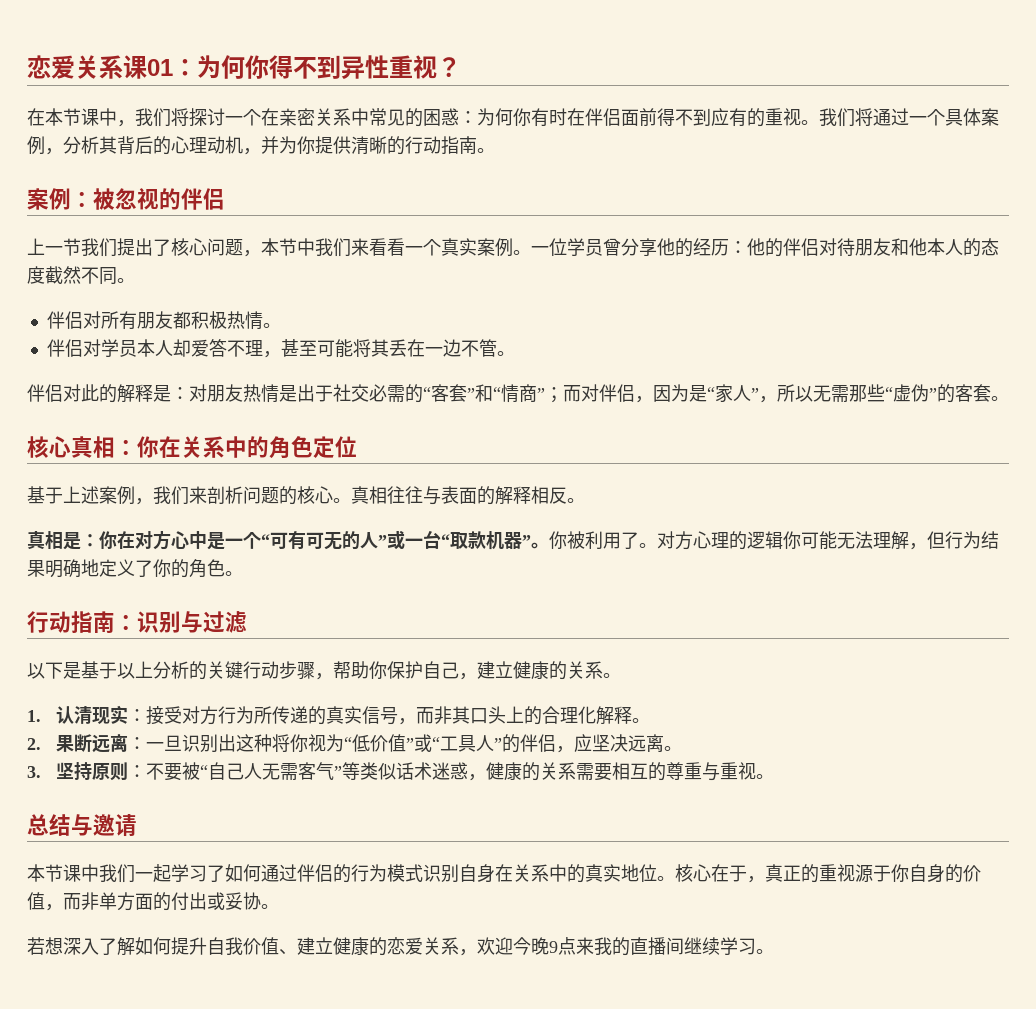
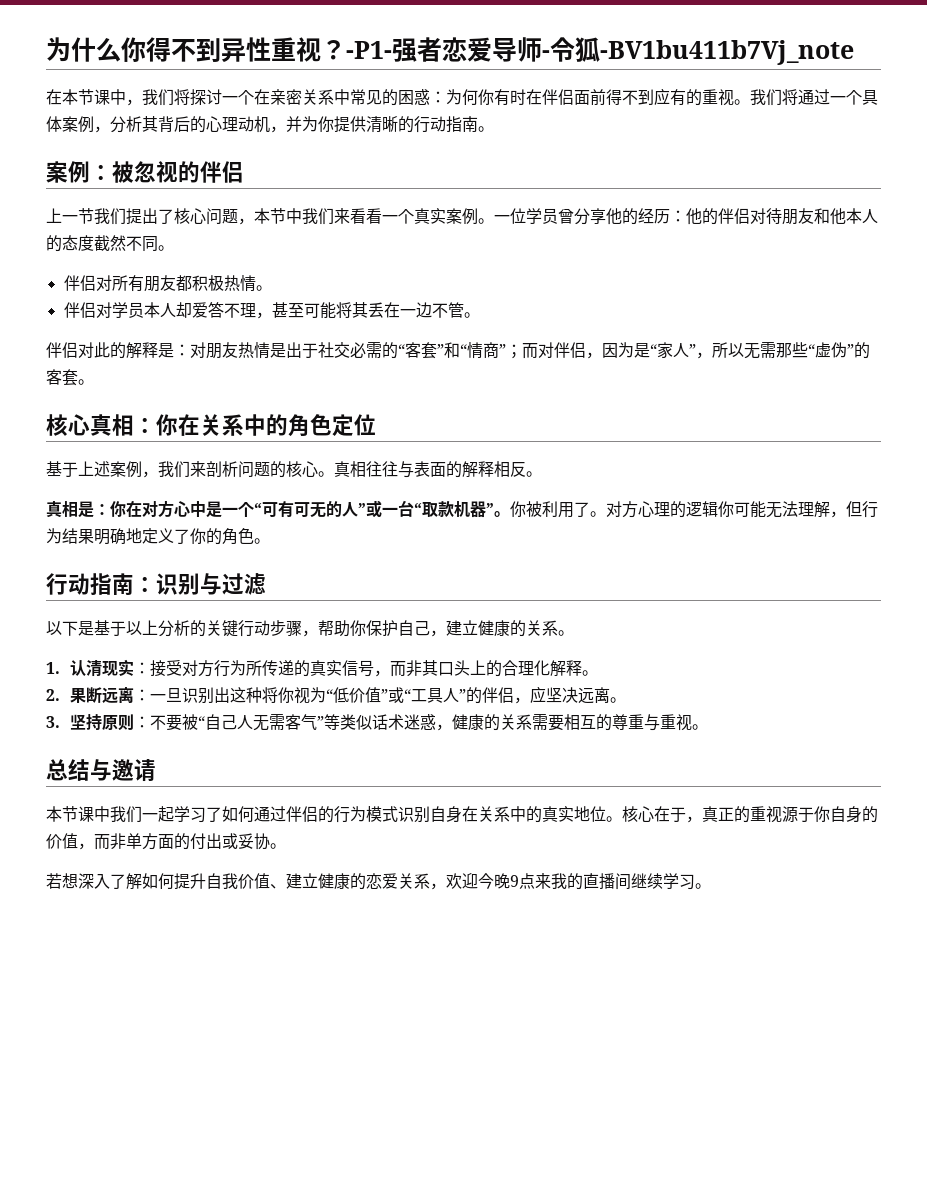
[27,55,245,79] 恋爱关系课01：为何 -> [46,37,121,62] 为什么
(461, 67) none -> [346,37,854,65] -P1-强者恋爱导师-令狐-BV1bu411b7Vj_note

